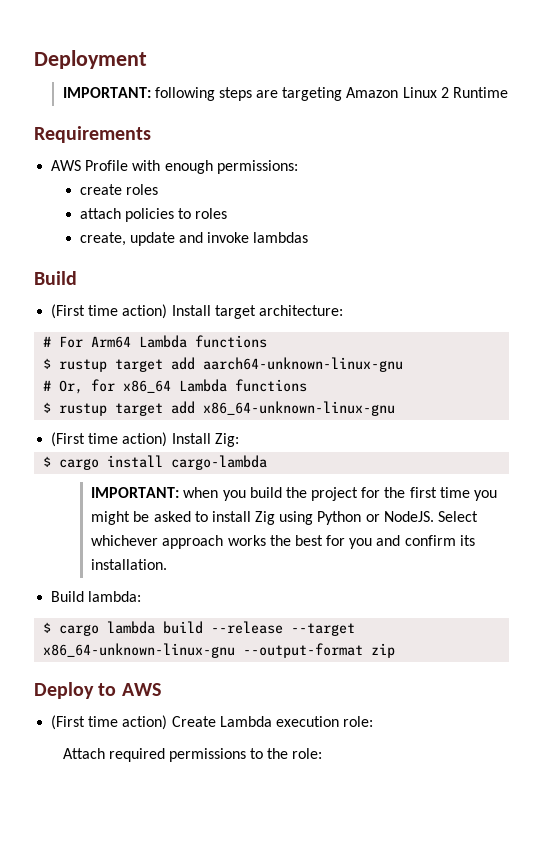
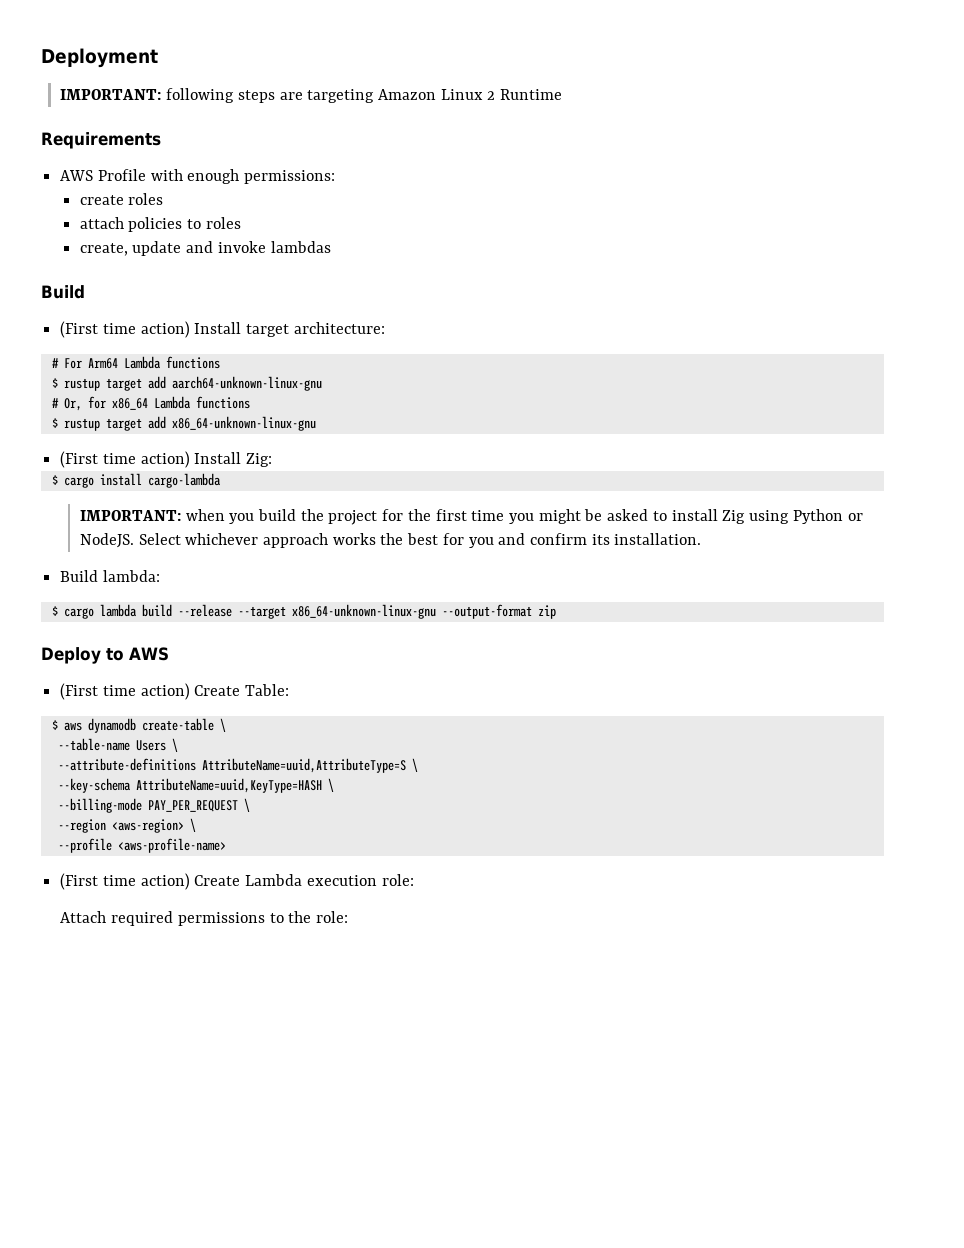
(161, 689) none -> [60,683,290,700] [51,718,226,733] [57,738,178,752] [57,758,418,773] [57,778,334,793] [57,798,250,813] [57,818,196,833] [57,838,226,853] // (First time action) Create Table: // $ aws dynamodb create-table \ // --table-name Users \ // --attribute-definitions AttributeName=uuid,AttributeType=S \ // --key-schema AttributeName=uuid,KeyType=HASH \ // --billing-mode PAY_PER_REQUEST \ // --region <aws-region> \ // --profile <aws-profile-name>

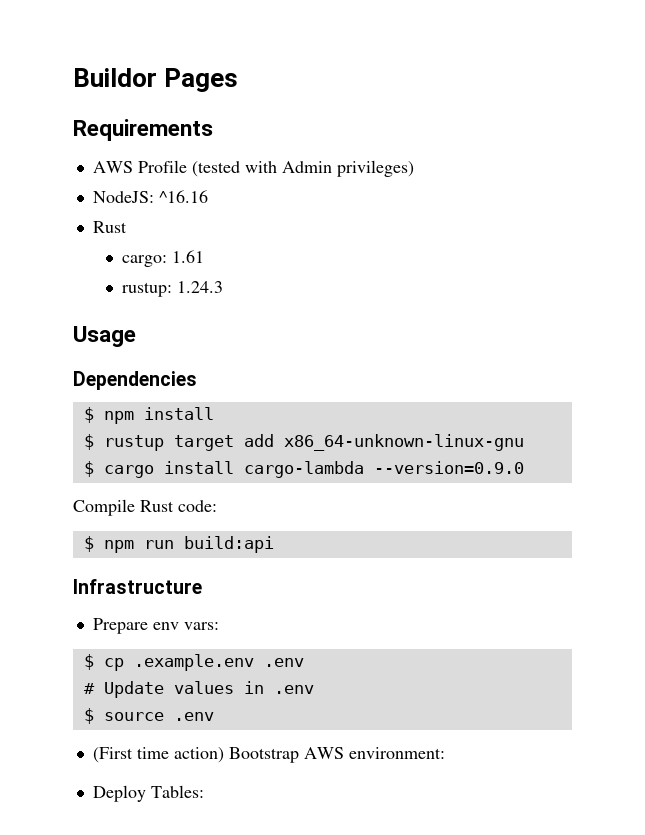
[41,48,158,68] [60,88,563,103] [41,132,161,149] [60,169,336,184] [79,193,164,205] [79,217,241,232] [79,241,331,256] [41,285,85,299] [60,321,385,338] [51,356,220,369] [51,376,322,391] [51,396,250,411] Deployment // IMPORTANT: following steps are targeting Amazon Linux 2 Runtime // Requirements // AWS Profile with enough permissions: // create roles // attach policies to roles // create, update and invoke lambdas // Build // (First time action) Install target architecture: // # For Arm64 Lambda functions // $ rustup target add aarch64-unknown-linux-gnu // # Or, for x86_64 Lambda functions -> [73,68,239,92] [73,119,213,141] [92,160,414,177] [92,190,208,203] [92,221,127,233] [122,250,205,267] [122,281,224,297] [73,326,136,347] [73,371,197,390] [83,407,214,424] Buildor Pages // Requirements // AWS Profile (tested with Admin privileges) // NodeJS: ^16.16 // Rust // cargo: 1.61 // rustup: 1.24.3 // Usage // Dependencies // $ npm install
[60,451,273,468] // (First time action) Install Zig: -> (524, 442) none
[79,509,863,525] [79,533,702,548] [60,570,160,582] [51,604,556,619] [41,647,169,664] [60,683,290,700] [51,718,226,733] [57,738,178,752] [57,758,418,773] [57,778,334,793] [57,798,250,813] [57,818,196,833] [57,838,226,853] [60,873,414,890] [60,911,349,926] // IMPORTANT: when you build the project for the first time you might be asked to install Zig using Python or NodeJS. Select whichever approach works the best for you and confirm its installation. // Build lambda: // $ cargo lambda build --release --target x86_64-unknown-linux-gnu --output-format zip // Deploy to AWS // (First time action) Create Table: // $ aws dynamodb create-table \ // --table-name Users \ // --attribute-definitions AttributeName=uuid,AttributeType=S \ // --key-schema AttributeName=uuid,KeyType=HASH \ // --billing-mode PAY_PER_REQUEST \ // --region <aws-region> \ // --profile <aws-profile-name> // (First time action) Create Lambda execution role: // Attach required permissions to the role: -> [373,461,524,474] [73,499,217,516] [83,536,274,553] [73,579,202,594] [92,618,219,634] [83,654,304,671] [83,681,314,698] [83,708,214,724] [92,747,445,763] [92,785,204,802] --version=0.9.0 // Compile Rust code: // $ npm run build:api // Infrastructure // Prepare env vars: // $ cp .example.env .env // # Update values in .env // $ source .env // (First time action) Bootstrap AWS environment: // Deploy Tables:

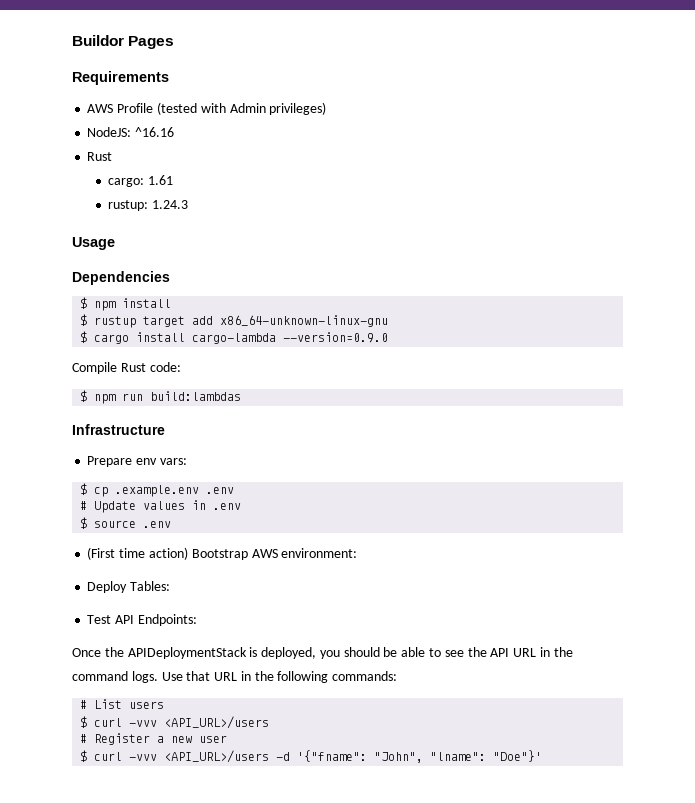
[183,536,274,553] build:api -> [150,391,242,401] build:lambdas
(204, 791) none -> [87,614,197,626] [72,647,573,659] [72,671,398,683] [80,699,165,709] [80,716,270,729] [80,733,228,745] [80,750,543,763] // Test API Endpoints: // Once the APIDeploymentStack is deployed, you should be able to see the API URL in the command logs. Use that URL in the following commands: // # List users // $ curl -vvv <API_URL>/users // # Register a new user // $ curl -vvv <API_URL>/users -d '{"fname": "John", "lname": "Doe"}'

